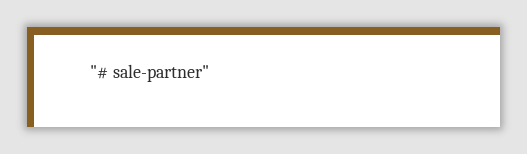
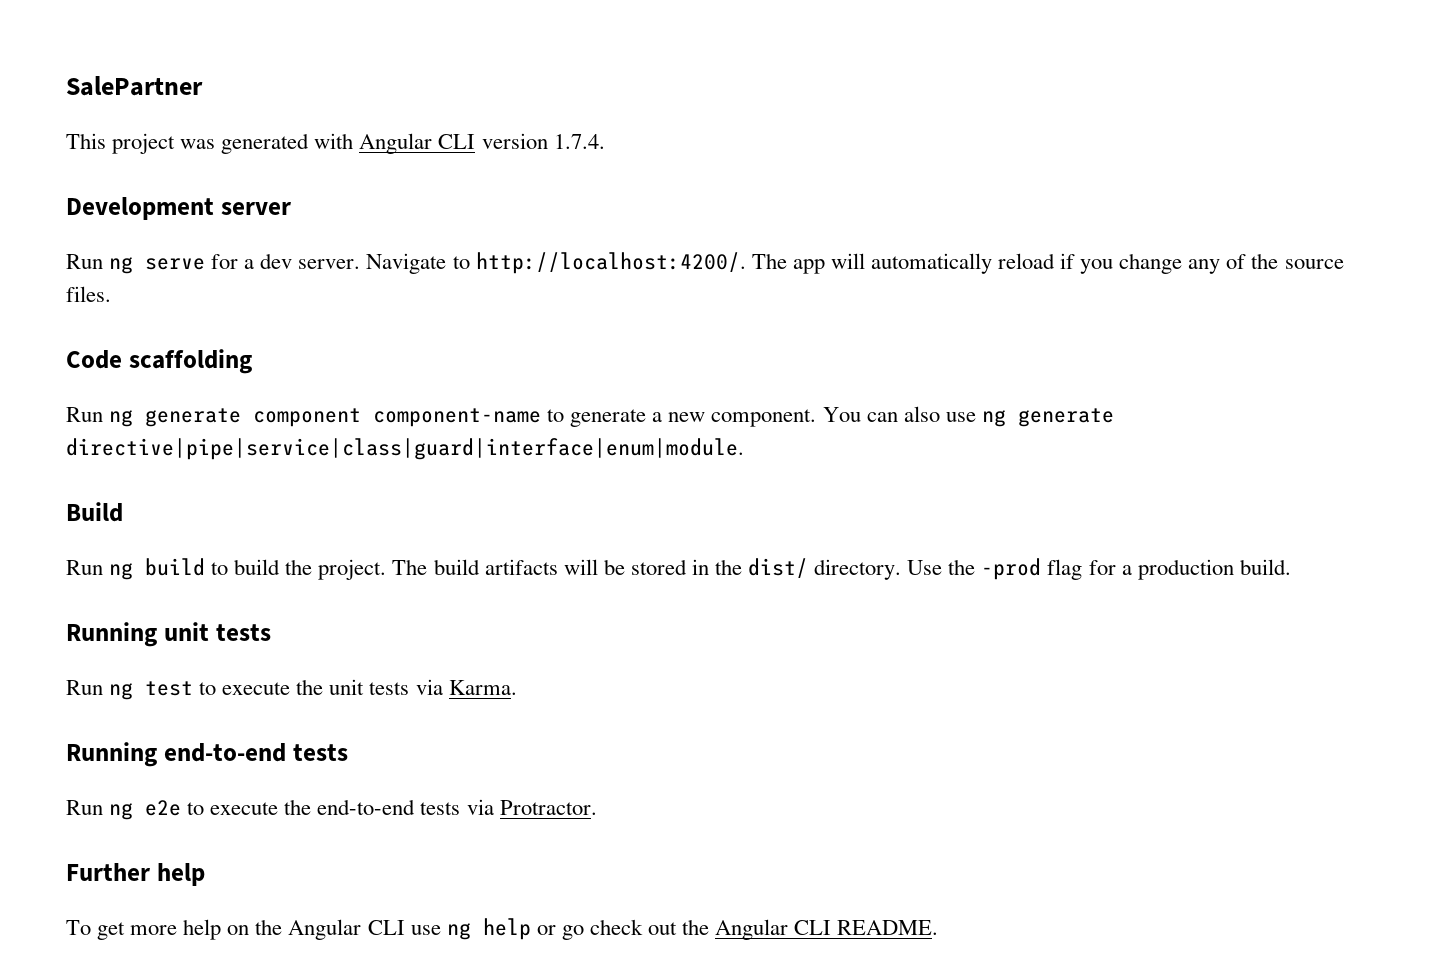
[90,64,209,82] "# sale-partner" -> [66,76,203,96] [66,133,605,154] [66,197,291,220] [66,252,1344,274] [66,286,111,302] [66,349,252,374] [66,406,1114,427] [66,438,744,460] [66,502,123,522] [66,558,1291,580] [66,622,271,647] [66,679,517,700] [66,742,348,767] [66,799,597,820] [66,863,205,886] [66,918,939,940] SalePartner // This project was generated with Angular CLI version 1.7.4. // Development server // Run ng serve for a dev server. Navigate to http://localhost:4200/. The app will automatically reload if you change any of the source files. // Code scaffolding // Run ng generate component component-name to generate a new component. You can also use ng generate directive|pipe|service|class|guard|interface|enum|module. // Build // Run ng build to build the project. The build artifacts will be stored in the dist/ directory. Use the -prod flag for a production build. // Running unit tests // Run ng test to execute the unit tests via Karma. // Running end-to-end tests // Run ng e2e to execute the end-to-end tests via Protractor. // Further help // To get more help on the Angular CLI use ng help or go check out the Angular CLI README.

